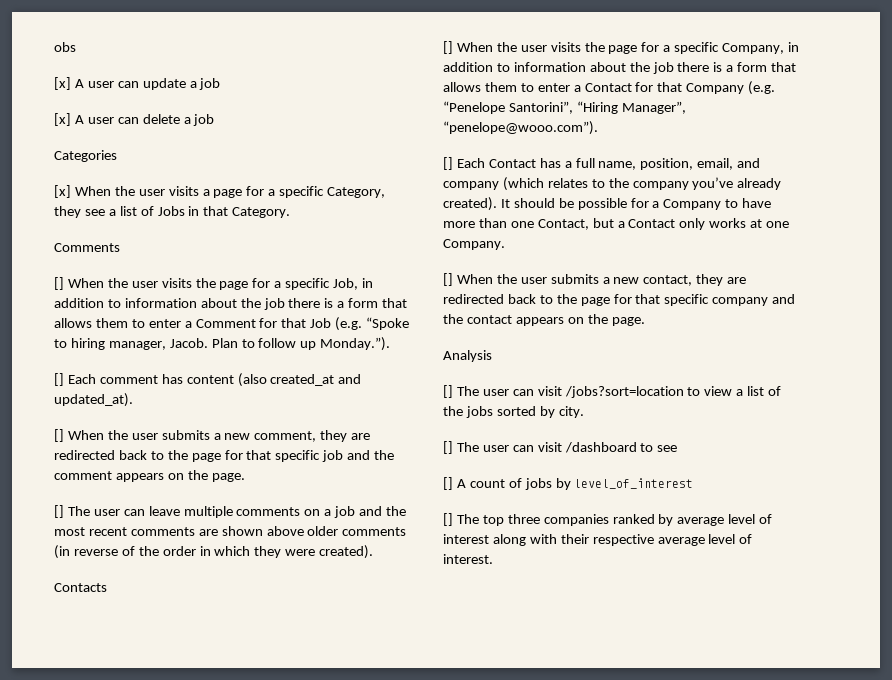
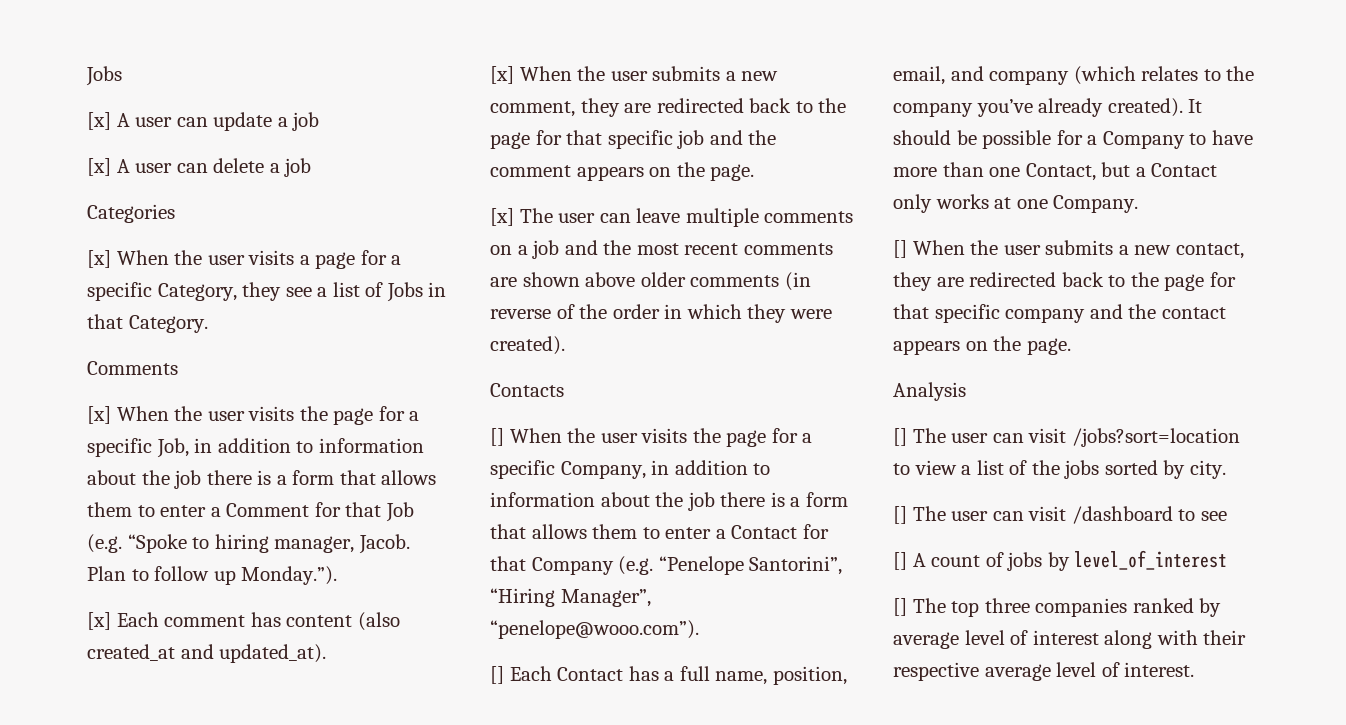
[54,42,76,52] obs -> [86,66,122,86] Jobs
[54,277,64,290] [] -> [87,406,111,424] [x]
[54,373,64,386] [] -> [87,612,111,630] [x]
[54,429,64,442] [] -> [490,66,514,84] [x]
[54,505,64,518] [] -> [490,208,514,226] [x]

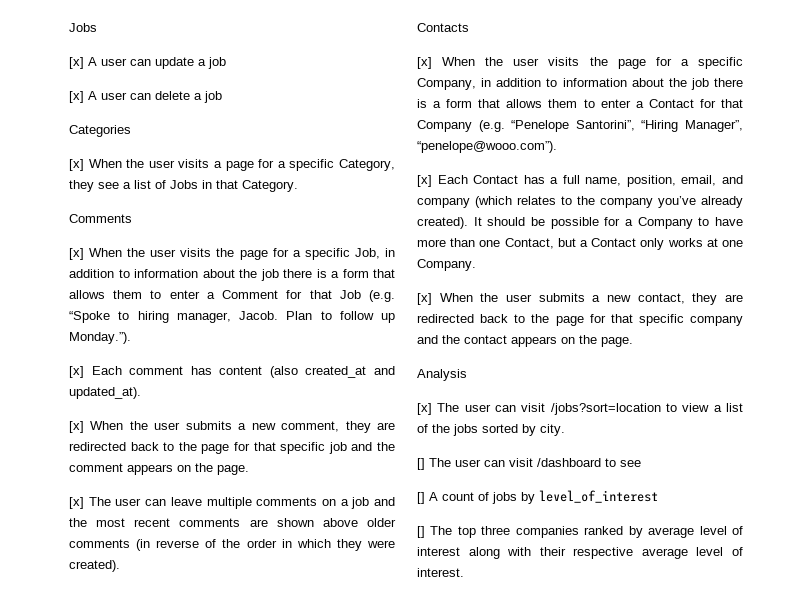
[490,428,504,446] [] -> [417,57,432,69] [x]
[490,666,504,684] [] -> [417,175,432,187] [x]
[893,240,907,258] [] -> [417,293,432,305] [x]
[893,428,907,446] [] -> [417,403,432,415] [x]

